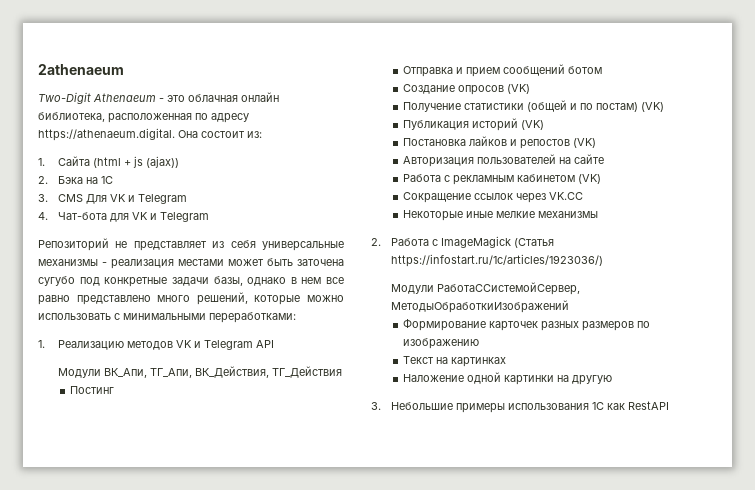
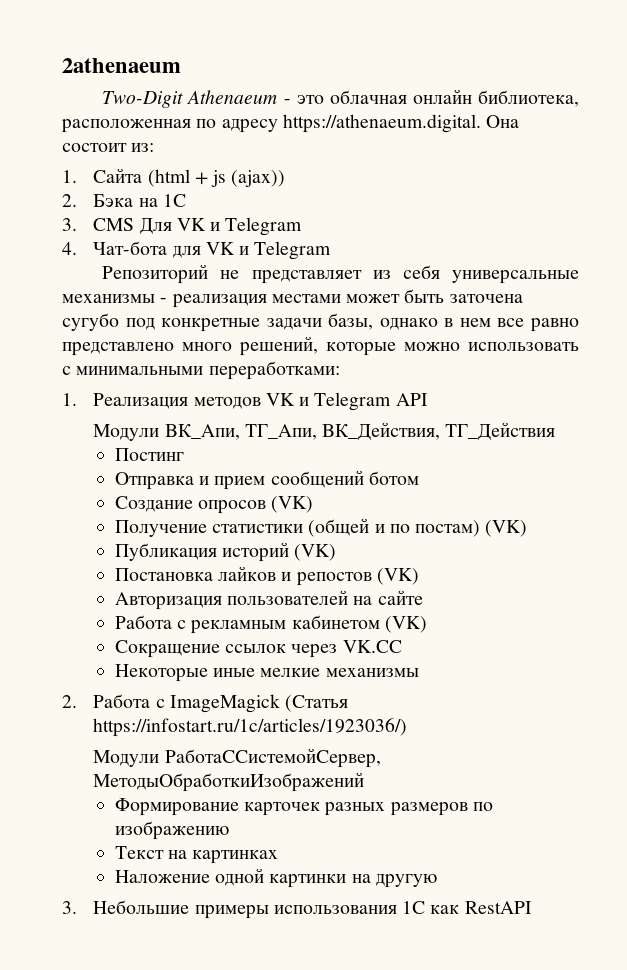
[58,340,125,350] Реализацию -> [93,393,189,409] Реализация

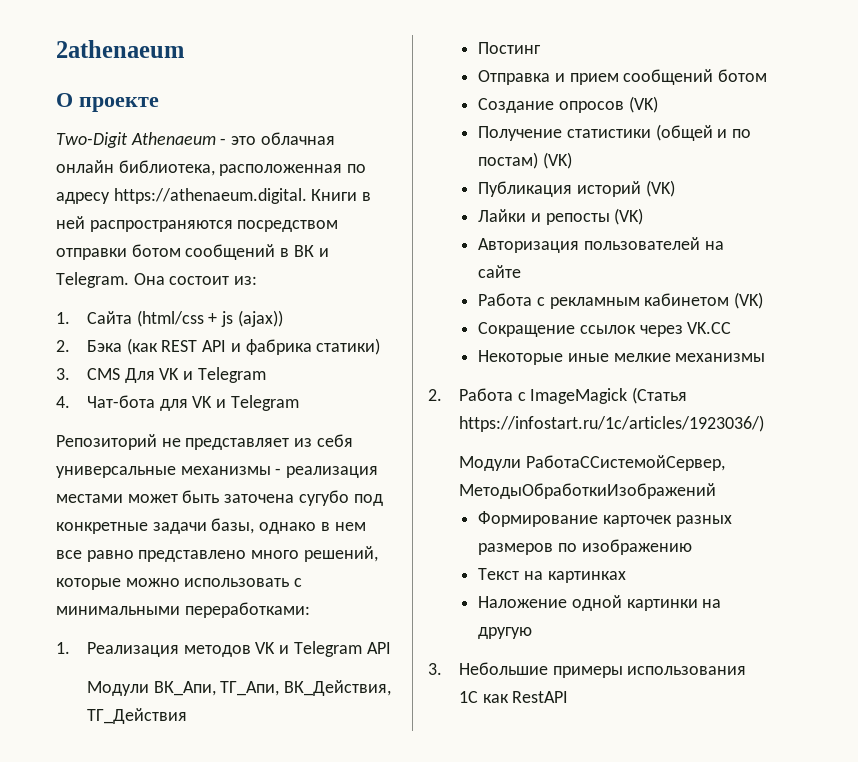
(181, 65) none -> [56,93,159,112] // О проекте
(481, 123) none -> [311,189,372,201] [56,216,339,232] [56,244,329,260] [56,272,129,288] Книги в ней распространяются посредством отправки ботом сообщений в ВК и Telegram.
[147,169,190,187] (html -> [136,310,204,327] (html/css
[138,194,186,207] на 1С -> [126,338,381,355] (как REST API и фабрика статики)
[114,566,372,586] Постановка лайков и репостов -> [478,209,610,225] Лайки и репосты

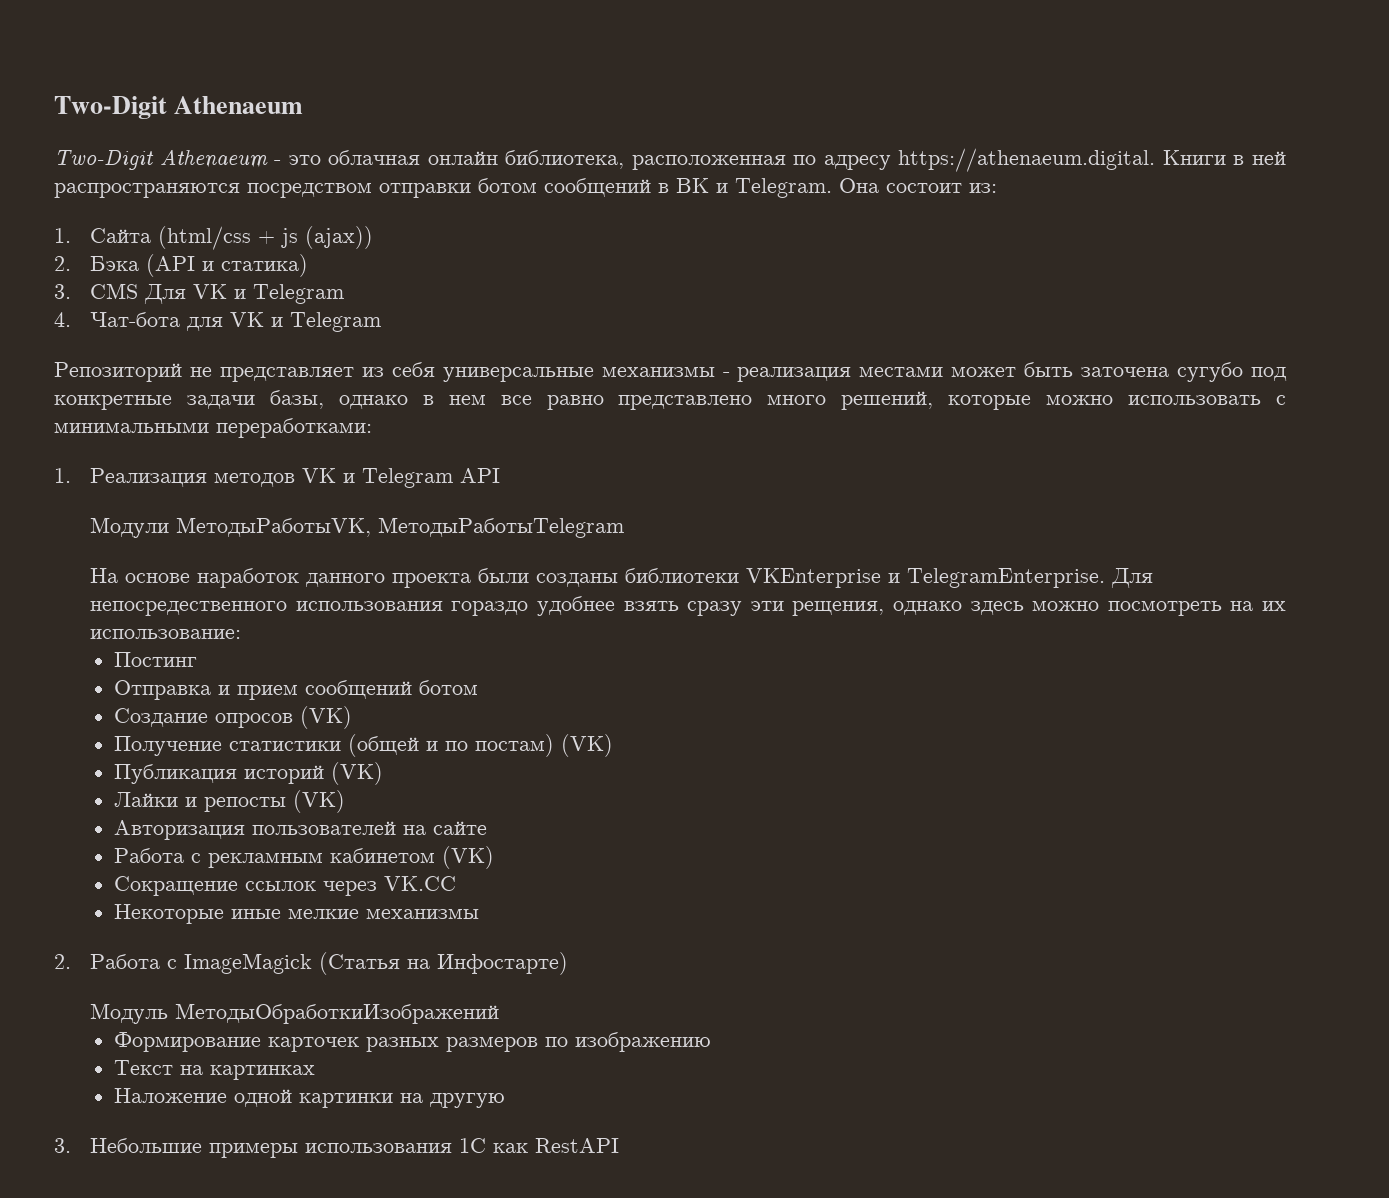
[56,40,184,58] [56,93,159,112] 2athenaeum // О проекте -> [54,96,304,119] Two-Digit Athenaeum
[126,338,381,355] (как REST API и фабрика статики) -> [146,254,309,277] (API и статика)
[153,680,392,696] [86,708,187,724] ВК_Апи, ТГ_Апи, ВК_Действия, ТГ_Действия -> [176,517,625,538] [90,568,1154,588] [90,596,1286,616] [90,629,242,639] МетодыРаботыVK, МетодыРаботыTelegram // На основе наработок данного проекта были созданы библиотеки VKEnterprise и TelegramEnterprise. Для непосредественного использования гораздо удобнее взять сразу эти рещения, однако здесь можно посмотреть на их использование:
[458,415,764,432] [458,455,725,471] https://infostart.ru/1c/articles/1923036/) // Модули РаботаССистемойСервер, -> [407,952,569,975] [90,1003,169,1024] на Инфостарте) // Модуль

